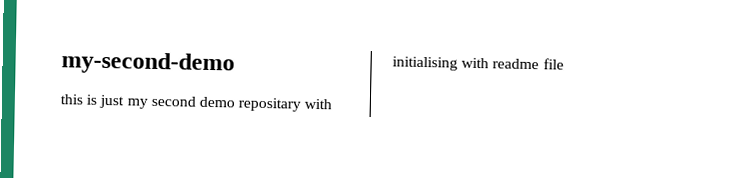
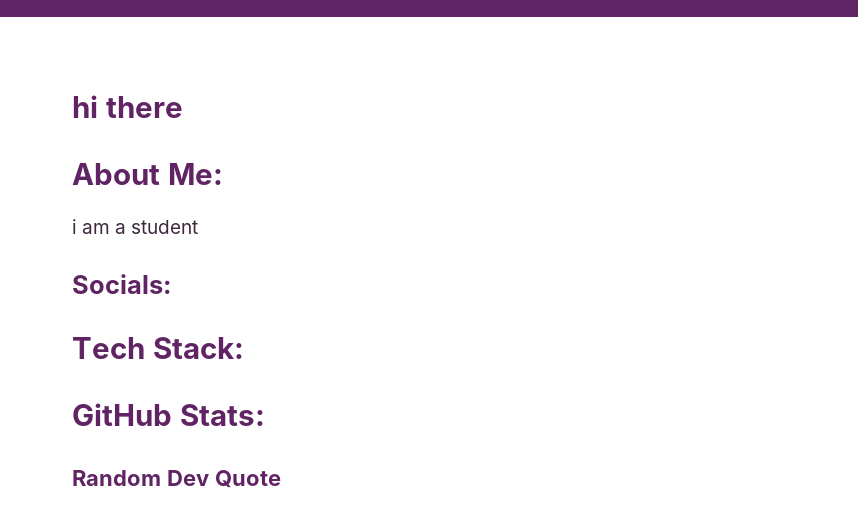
[61,51,235,76] [60,94,333,112] [392,56,564,71] my-second-demo // this is just my second demo repositary with initialising with readme file -> [72,95,183,118] [72,163,223,185] [72,219,199,234] [72,274,172,294] [72,337,244,359] [72,403,265,426] [72,470,281,488] hi there // About Me: // i am a student // Socials: // Tech Stack: // GitHub Stats: // Random Dev Quote

